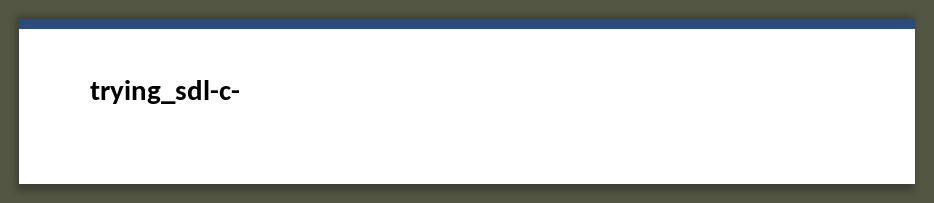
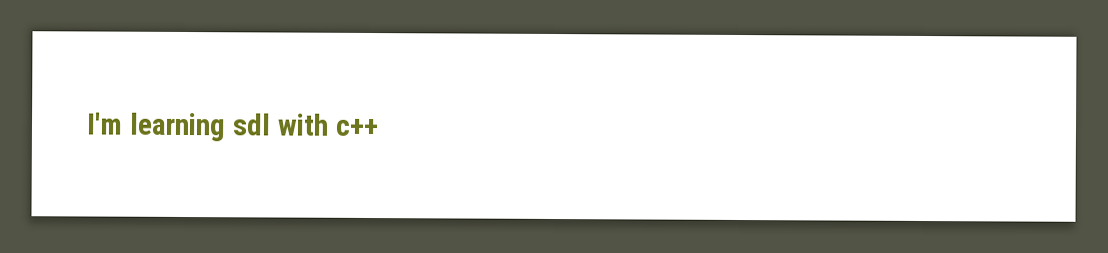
[90,80,240,104] trying_sdl-c- -> [86,112,379,142] I'm learning sdl with c++

